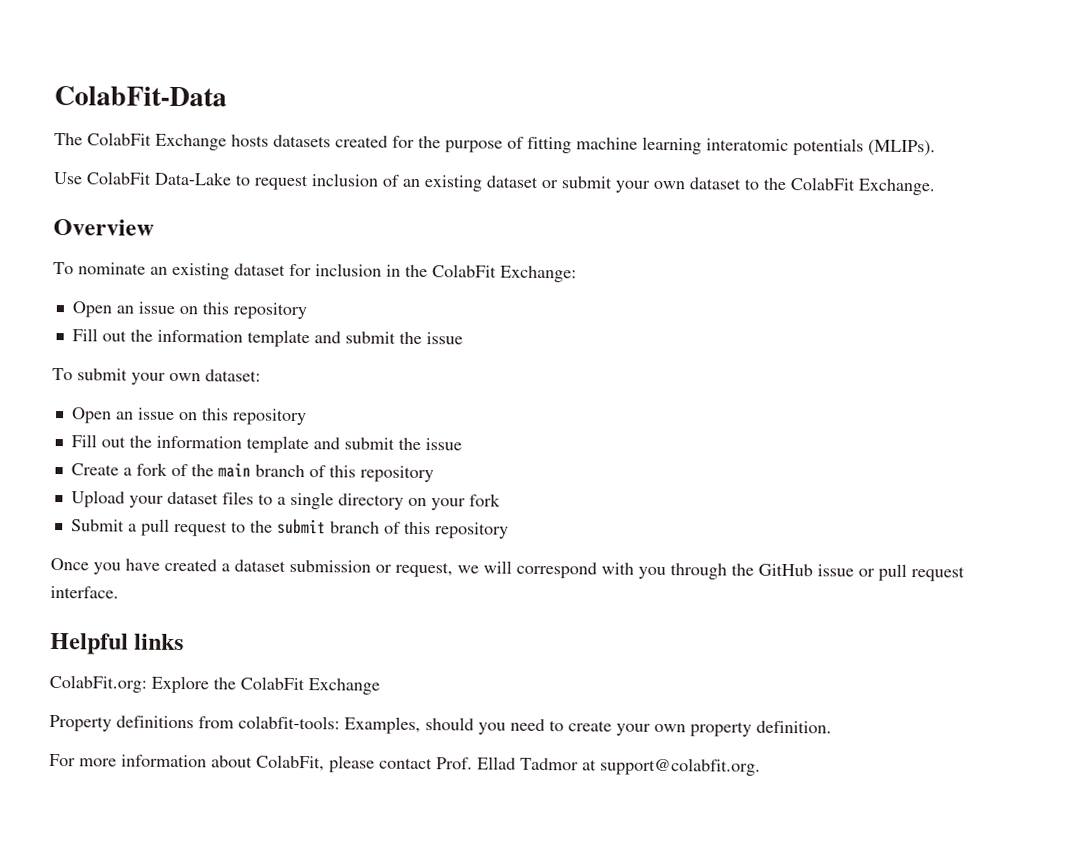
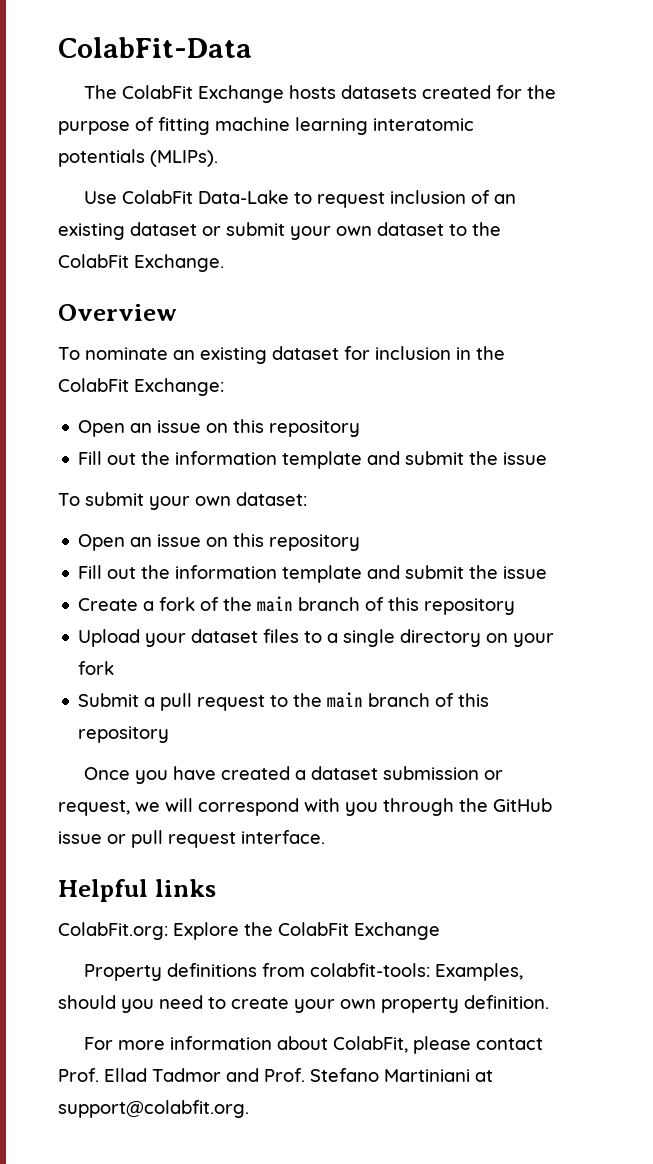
[276,518,326,535] submit -> [327,692,364,708] main
(579, 764) none -> [226,1068,470,1082] and Prof. Stefano Martiniani

